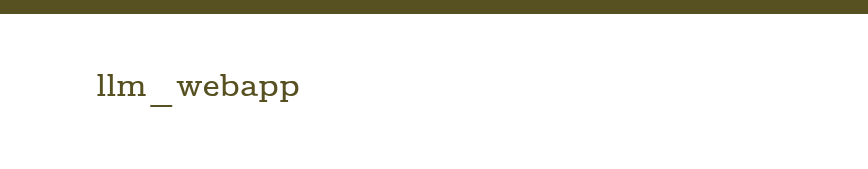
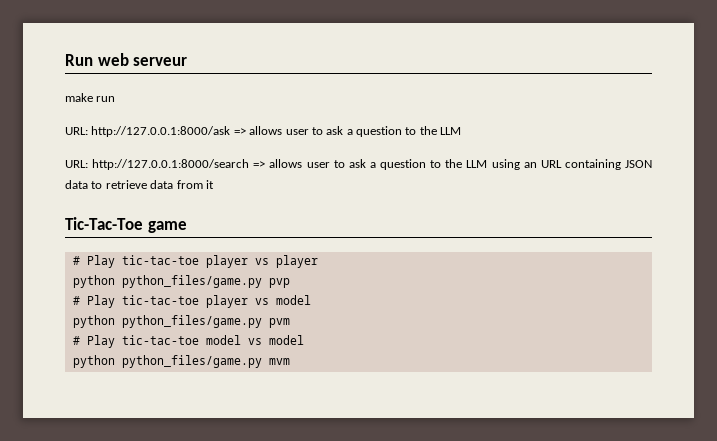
[96,74,300,107] llm_webapp -> [65,53,188,66] [65,93,116,102] [65,126,462,137] [65,159,652,170] [65,180,214,189] [65,217,187,233] [72,255,318,268] [72,275,290,288] [72,295,311,308] [72,315,290,328] [72,335,304,348] [72,355,290,368] Run web serveur // make run // URL: http://127.0.0.1:8000/ask => allows user to ask a question to the LLM // URL: http://127.0.0.1:8000/search => allows user to ask a question to the LLM using an URL containing JSON data to retrieve data from it // Tic-Tac-Toe game // # Play tic-tac-toe player vs player // python python_files/game.py pvp // # Play tic-tac-toe player vs model // python python_files/game.py pvm // # Play tic-tac-toe model vs model // python python_files/game.py mvm

